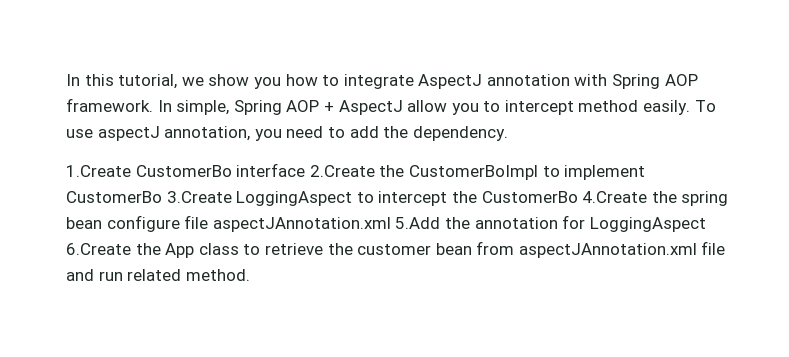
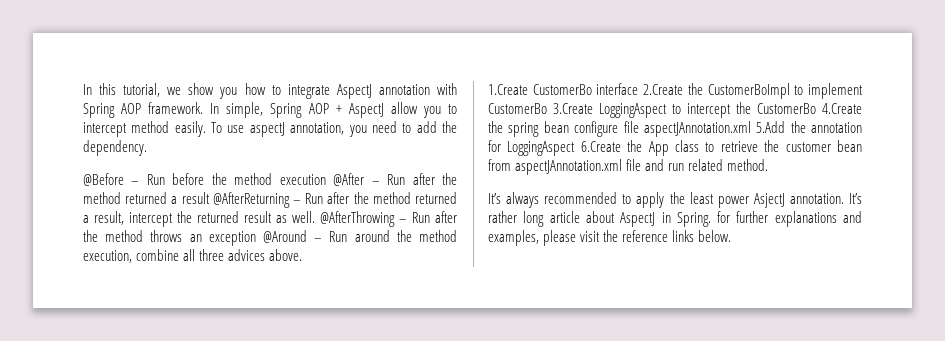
(508, 133) none -> [83,173,457,186] [83,192,457,208] [83,211,457,227] [83,230,457,246] [83,249,303,263] // @Before – Run before the method execution @After – Run after the method returned a result @AfterReturning – Run after the method returned a result, intercept the returned result as well. @AfterThrowing – Run after the method throws an exception @Around – Run around the method execution, combine all three advices above.
(250, 275) none -> [488,192,862,208] [488,211,862,227] [488,230,732,246] // It’s always recommended to apply the least power AsjectJ annotation. It’s rather long article about AspectJ in Spring. for further explanations and examples, please visit the reference links below.

